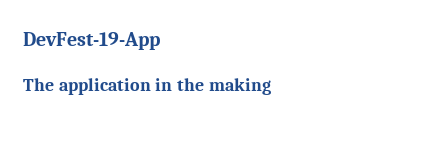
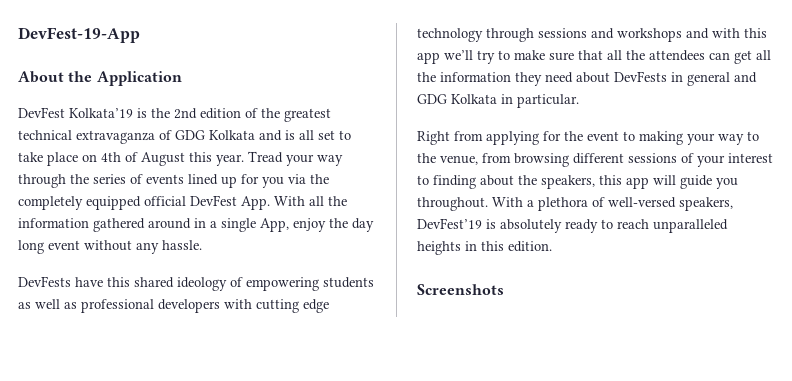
[23,78,271,95] The application in the making -> [18,71,182,86] [18,107,331,122] [18,130,351,144] [18,151,343,166] [18,174,329,188] [18,195,347,210] [18,218,374,232] [18,240,202,254] [18,276,374,291] [18,299,329,313] [417,28,767,42] [417,50,771,64] [417,71,757,86] [417,94,579,108] [417,131,759,145] [417,153,773,167] [417,175,738,189] [417,197,733,211] [417,218,728,233] [417,241,552,255] [417,284,504,295] About the Application // DevFest Kolkata’19 is the 2nd edition of the greatest technical extravaganza of GDG Kolkata and is all set to take place on 4th of August this year. Tread your way through the series of events lined up for you via the completely equipped official DevFest App. With all the information gathered around in a single App, enjoy the day long event without any hassle. // DevFests have this shared ideology of empowering students as well as professional developers with cutting edge technology through sessions and workshops and with this app we’ll try to make sure that all the attendees can get all the information they need about DevFests in general and GDG Kolkata in particular. // Right from applying for the event to making your way to the venue, from browsing different sessions of your interest to finding about the speakers, this app will guide you throughout. With a plethora of well-versed speakers, DevFest’19 is absolutely ready to reach unparalleled heights in this edition. // Screenshots

